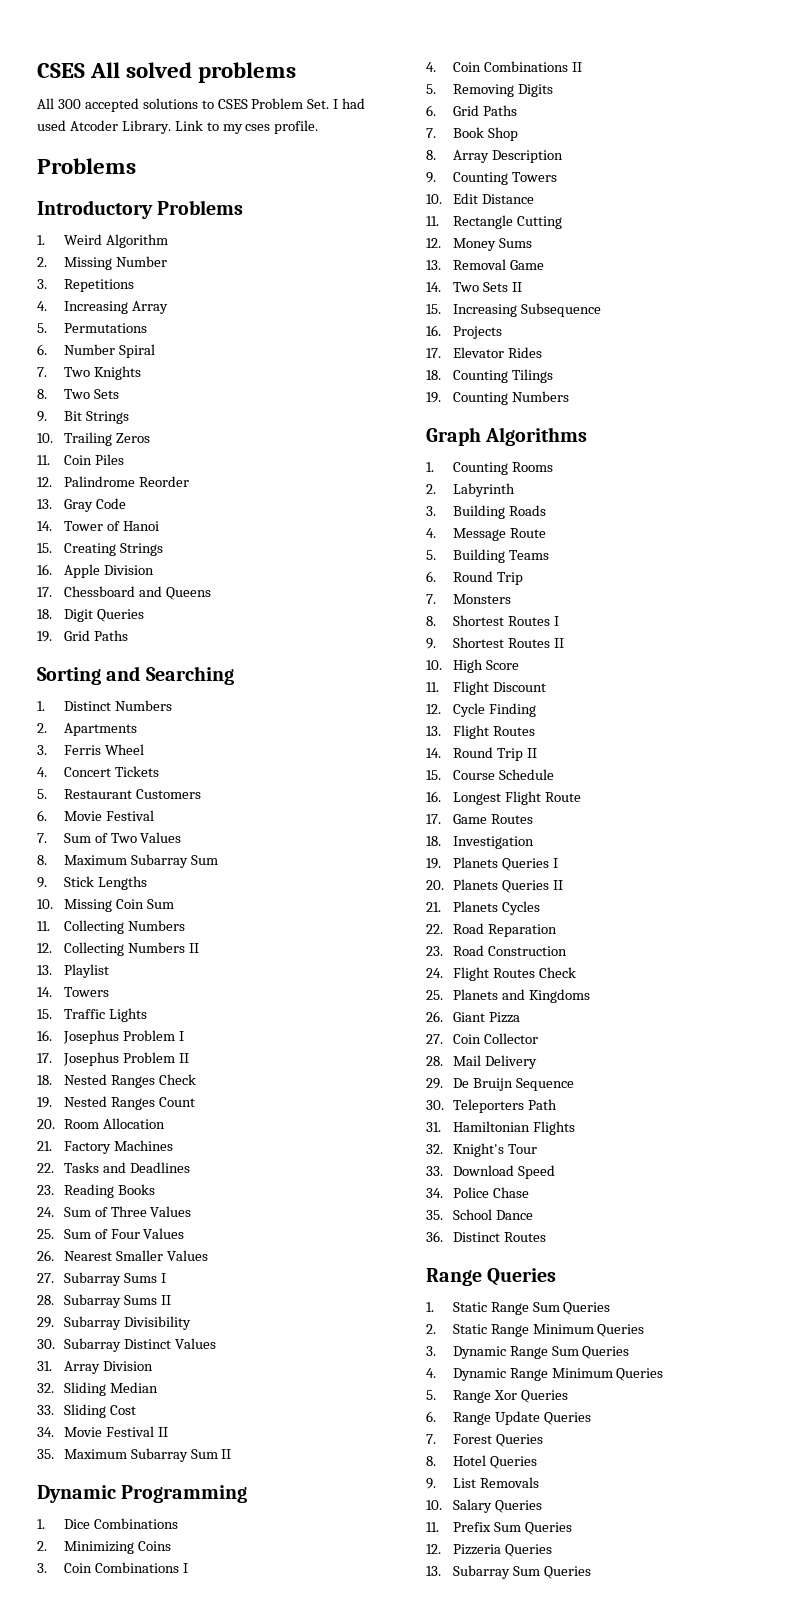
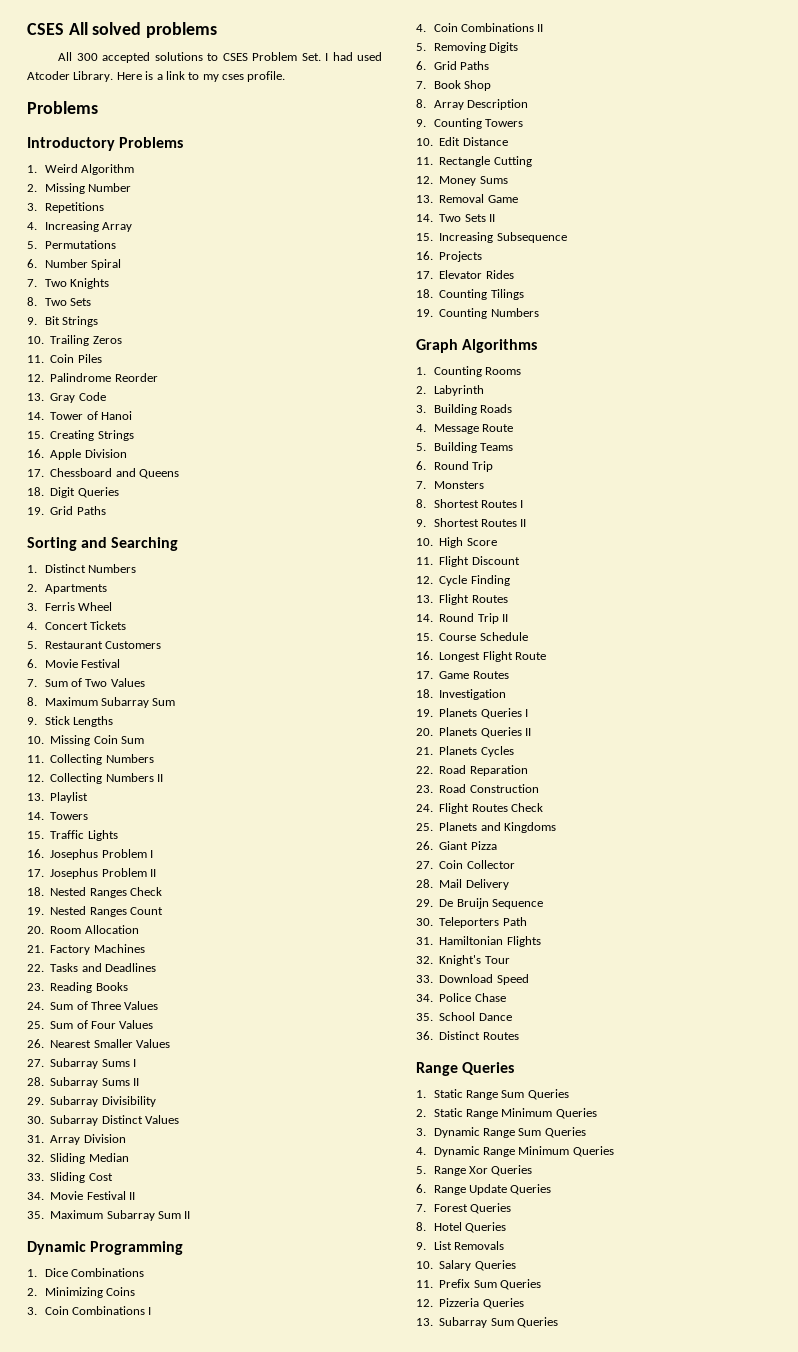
[174,120,203,131] Link -> [116,71,185,80] Here is a link

